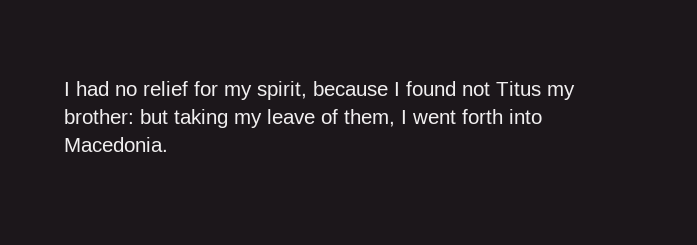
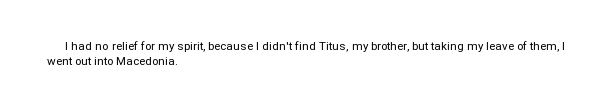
[406,81,575,100] [64,109,134,124] found not Titus my brother: -> [262,41,409,52] didn't find Titus, my brother,
[462,109,503,124] forth -> [75,57,93,65] out

